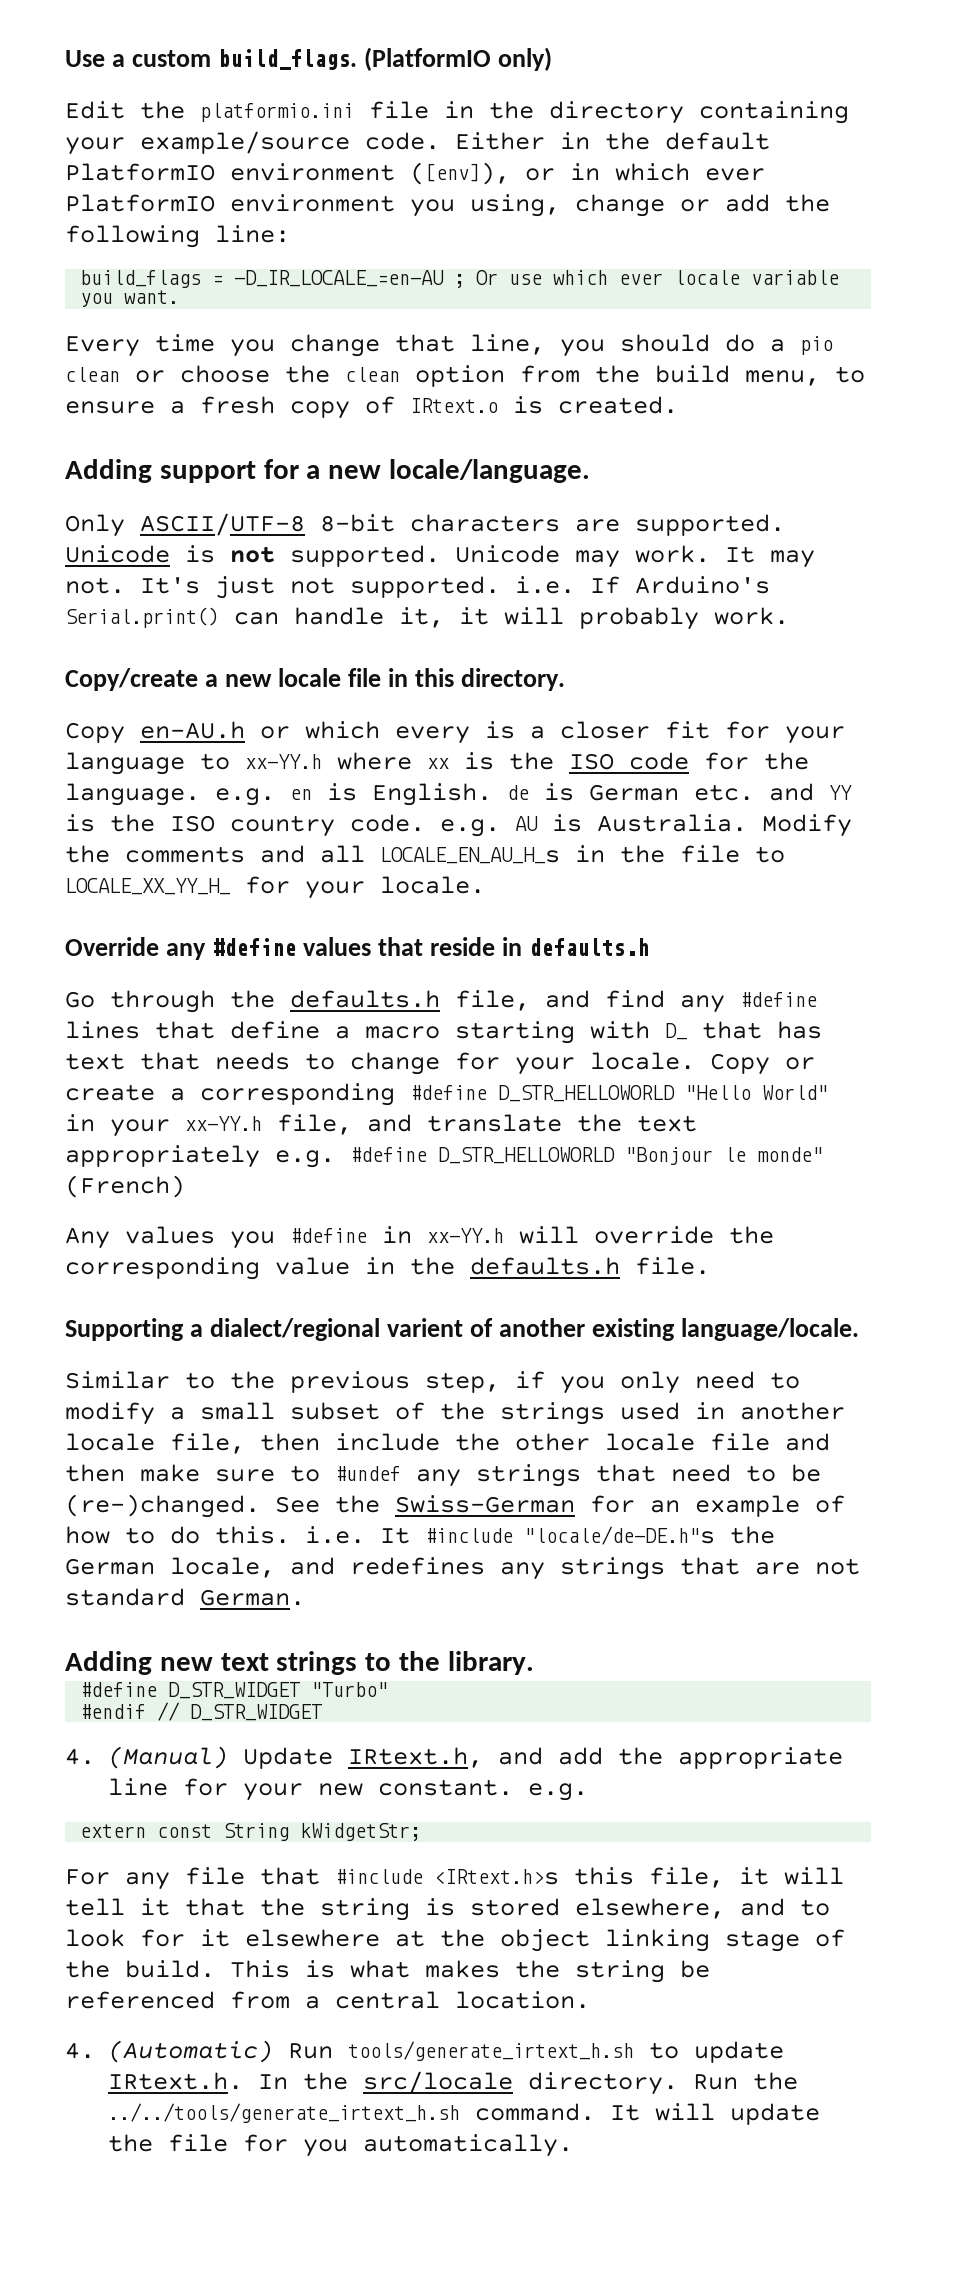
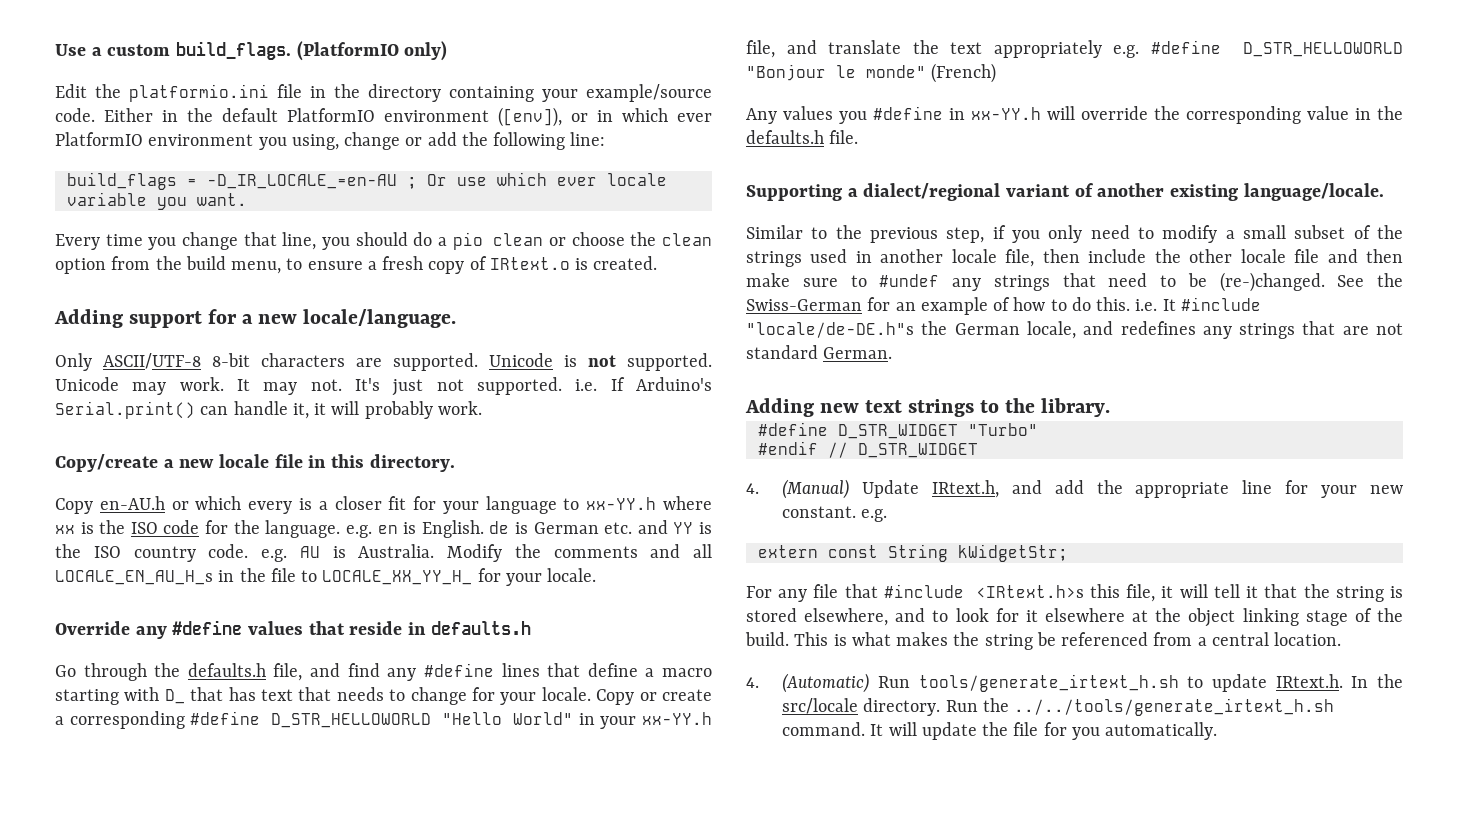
[387,1318,464,1337] varient -> [1006,184,1071,197] variant

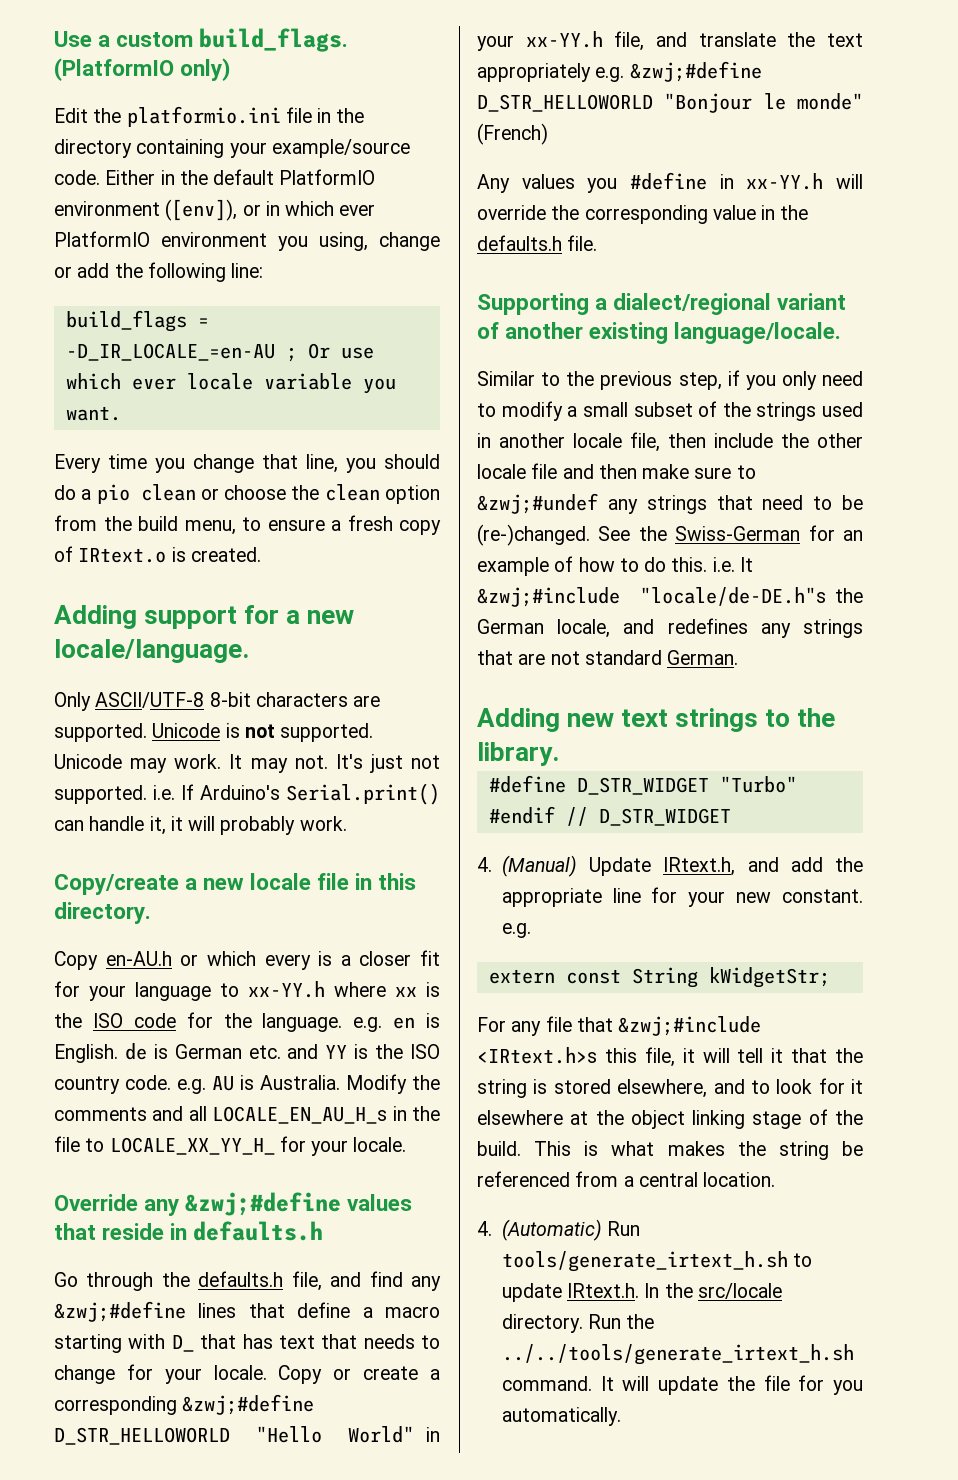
[172,620,243,635] #define -> [185,1192,342,1216] &zwj;#define
[423,663,494,677] #define -> [54,1301,186,1322] &zwj;#define
[190,711,261,725] #define -> [182,1394,315,1415] &zwj;#define
[1151,40,1222,54] #define -> [629,61,762,82] &zwj;#define
[879,274,940,287] #undef -> [477,493,598,514] &zwj;#undef
[1180,297,1261,311] #include -> [477,587,620,607] &zwj;#include
[883,584,964,598] #include -> [618,1016,762,1036] &zwj;#include

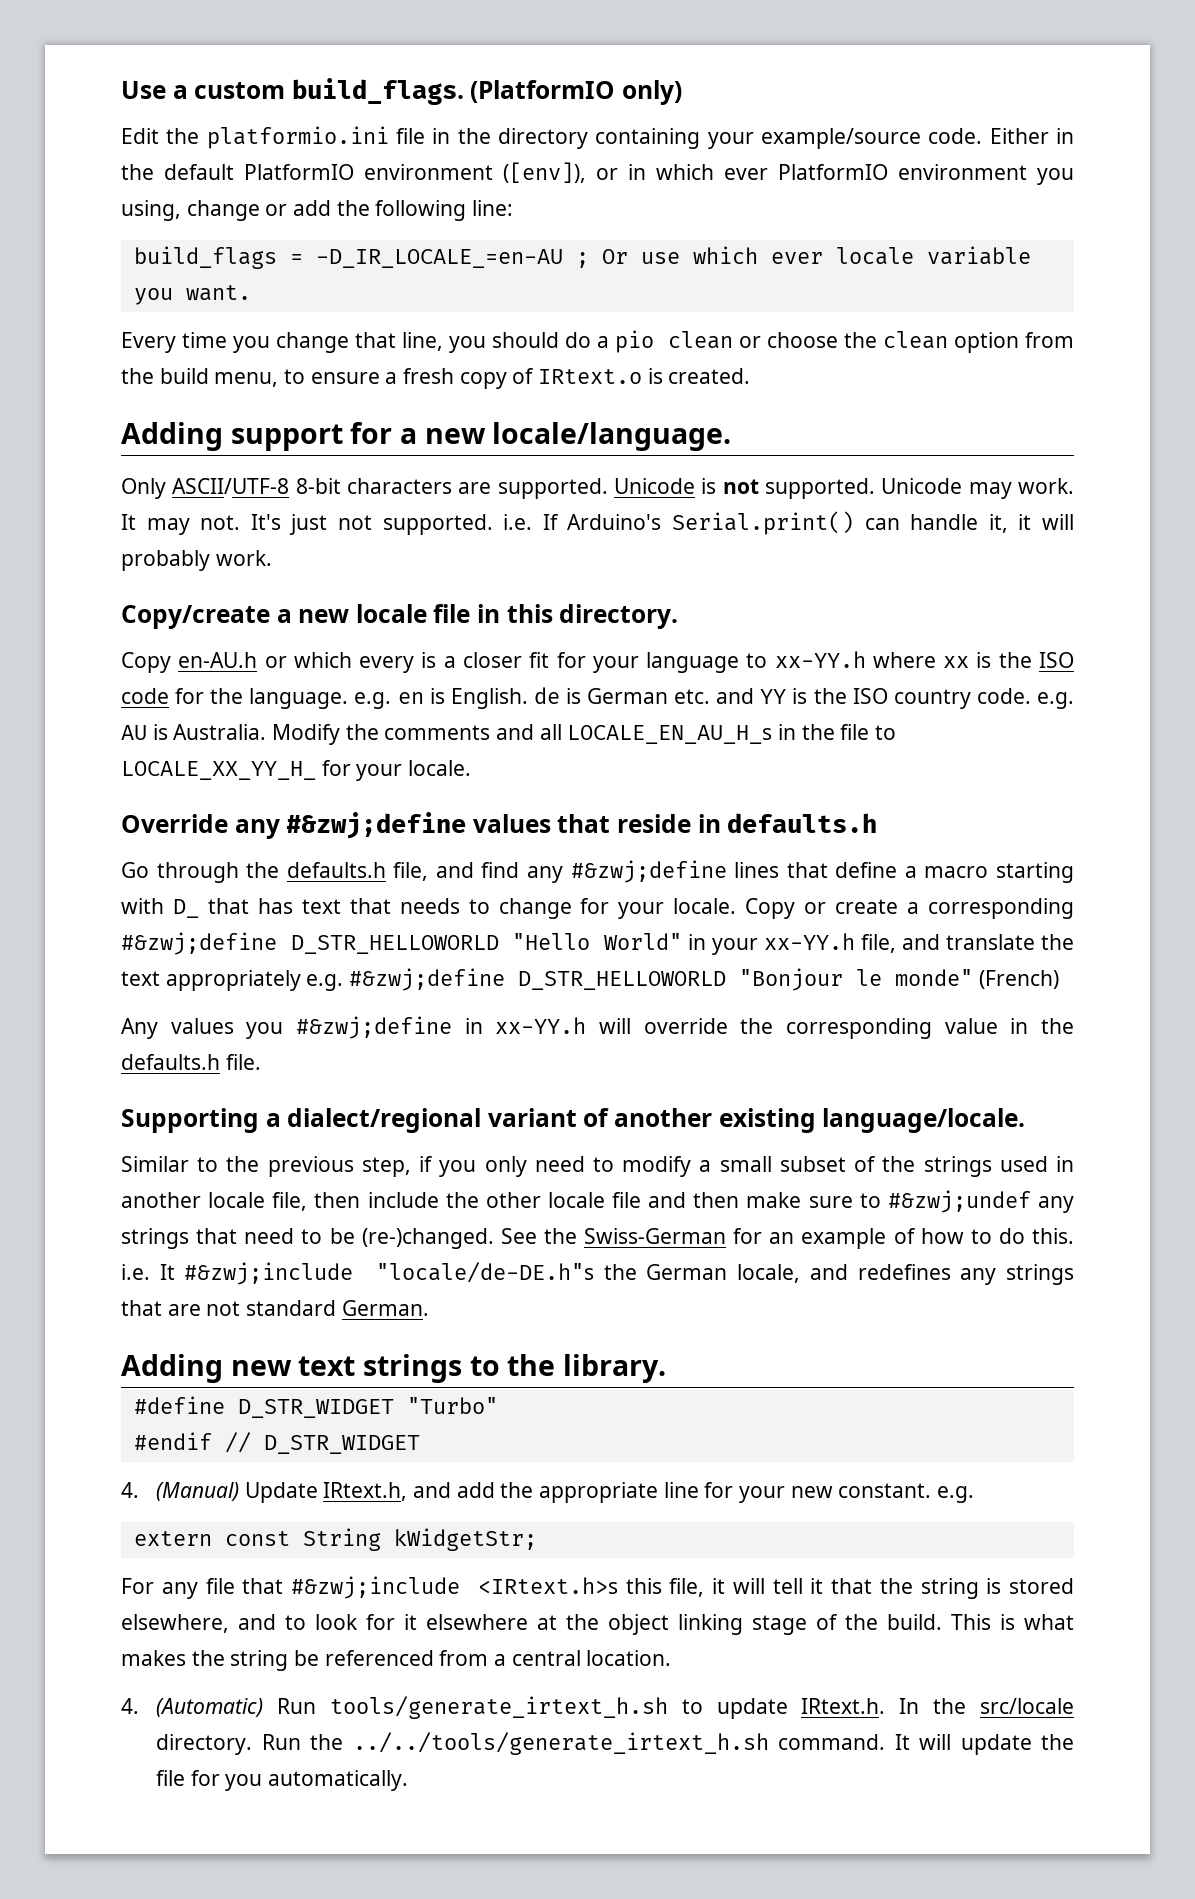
[185,1192,342,1216] &zwj;#define -> [286,812,467,839] #&zwj;define
[54,1301,186,1322] &zwj;#define -> [570,860,727,883] #&zwj;define
[182,1394,315,1415] &zwj;#define -> [121,932,277,955] #&zwj;define
[629,61,762,82] &zwj;#define -> [349,968,506,991] #&zwj;define
[630,172,707,190] #define -> [296,1016,452,1039] #&zwj;define
[477,493,598,514] &zwj;#undef -> [887,1190,1031,1213] #&zwj;undef
[477,587,620,607] &zwj;#include -> [184,1262,354,1285] #&zwj;include
[618,1016,762,1036] &zwj;#include -> [290,1576,460,1599] #&zwj;include

